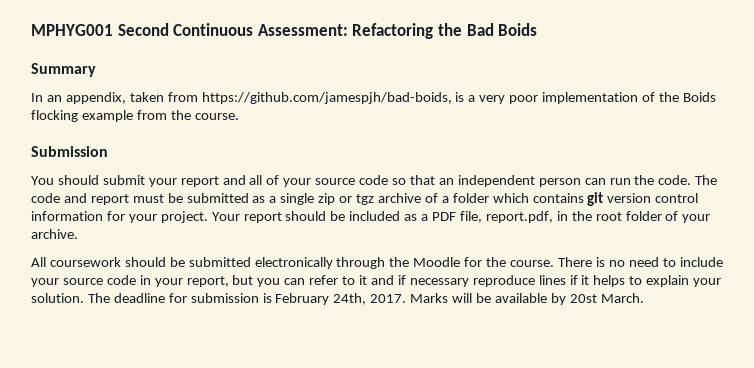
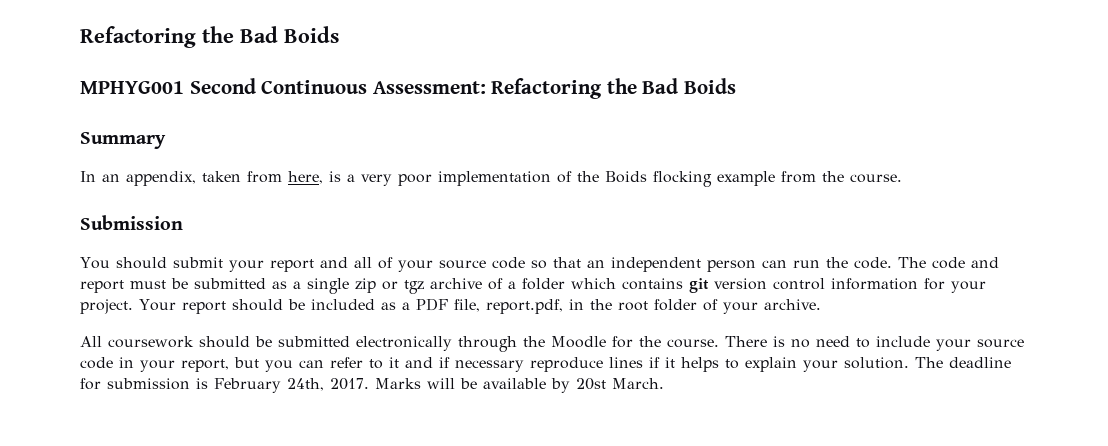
(31, 30) none -> [80,26,339,48] Refactoring the Bad Boids //
[201,92,452,104] https://github.com/jamespjh/bad-boids, -> [288,171,323,184] here,

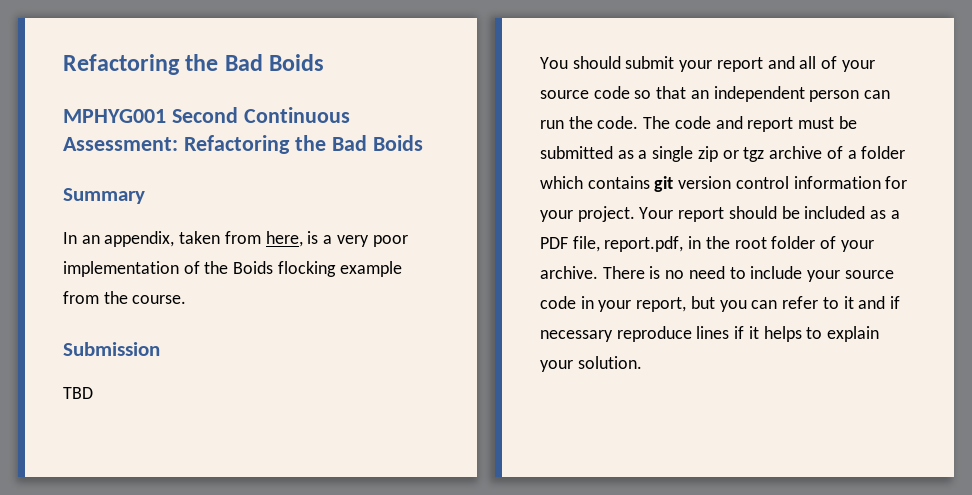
(183, 222) none -> [63,387,93,399] // TBD
[80,336,719,352] // All coursework should be submitted electronically through the Moodle for the course. -> (598, 272) none
[915,357,1011,368] [80,378,664,393] The deadline for submission is February 24th, 2017. Marks will be available by 20st March. -> (642, 362) none

